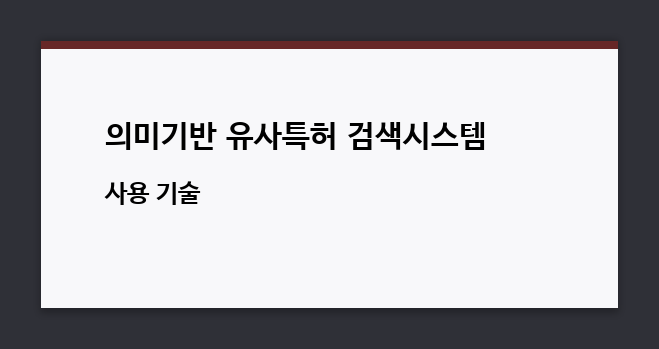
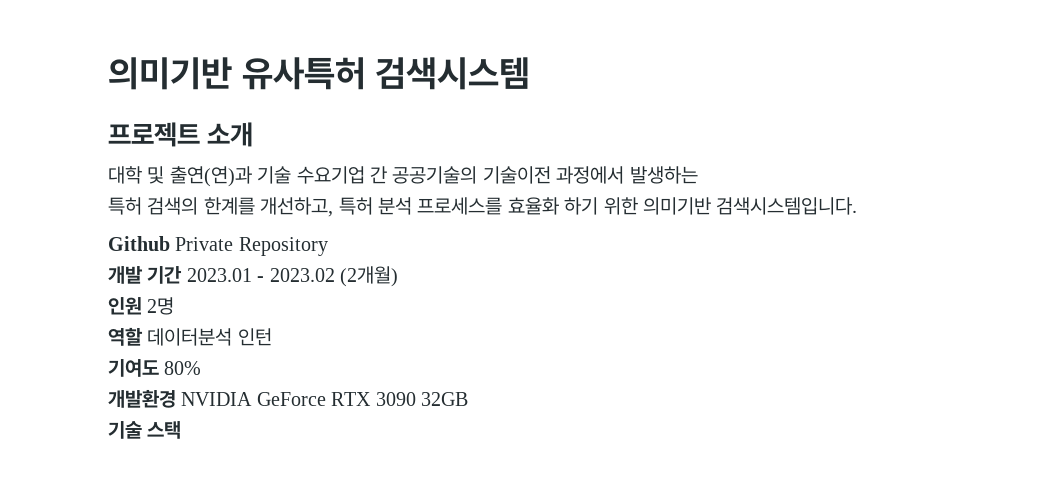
[104,181,201,205] 사용 기술 -> [108,122,254,147] [108,166,698,187] [108,197,858,217] [108,236,328,256] [108,266,398,287] [108,297,175,315] [108,327,272,346] [108,359,202,377] [108,389,468,408] [108,421,182,439] 프로젝트 소개 // 대학 및 출연(연)과 기술 수요기업 간 공공기술의 기술이전 과정에서 발생하는 // 특허 검색의 한계를 개선하고, 특허 분석 프로세스를 효율화 하기 위한 의미기반 검색시스템입니다. // Github Private Repository // 개발 기간 2023.01 - 2023.02 (2개월) // 인원 2명 // 역할 데이터분석 인턴 // 기여도 80% // 개발환경 NVIDIA GeForce RTX 3090 32GB // 기술 스택

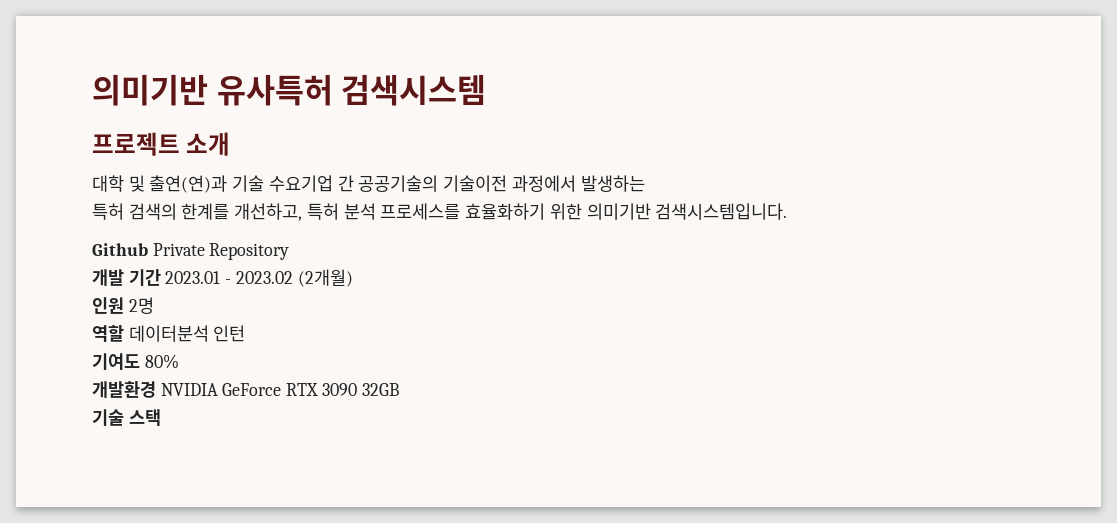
[507,197,599,215] 효율화 하기 -> [465,203,546,220] 효율화하기

